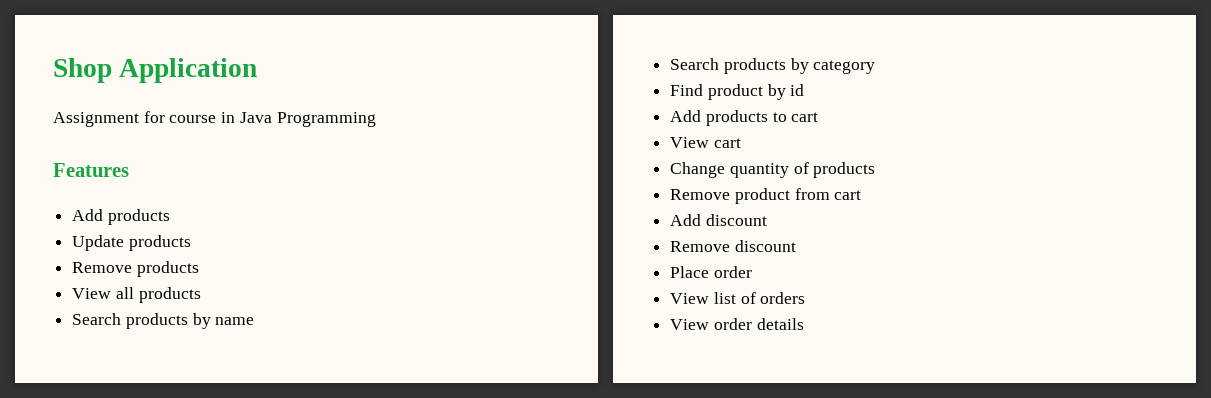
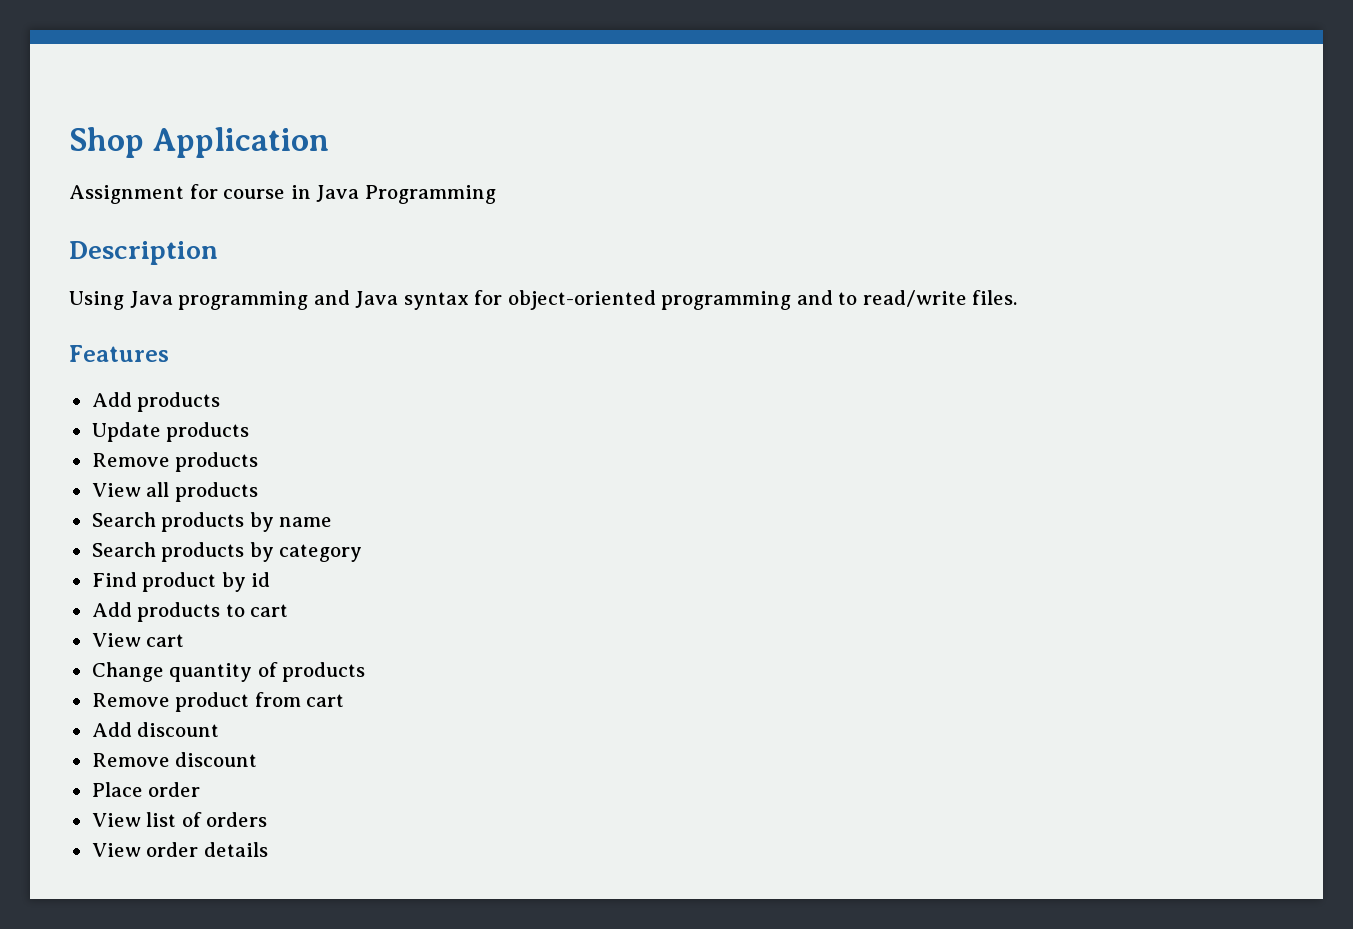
(376, 119) none -> [69,241,218,265] [69,290,1018,310] // Description // Using Java programming and Java syntax for object-oriented programming and to read/write files.

